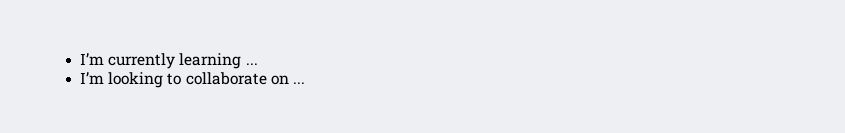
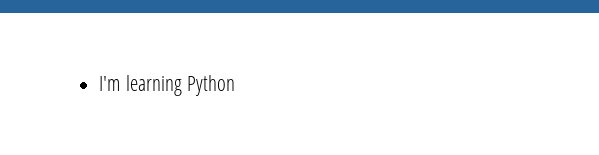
[80,53,258,69] [80,72,305,88] I’m currently learning ... // I’m looking to collaborate on ... -> [99,75,236,96] I'm learning Python

